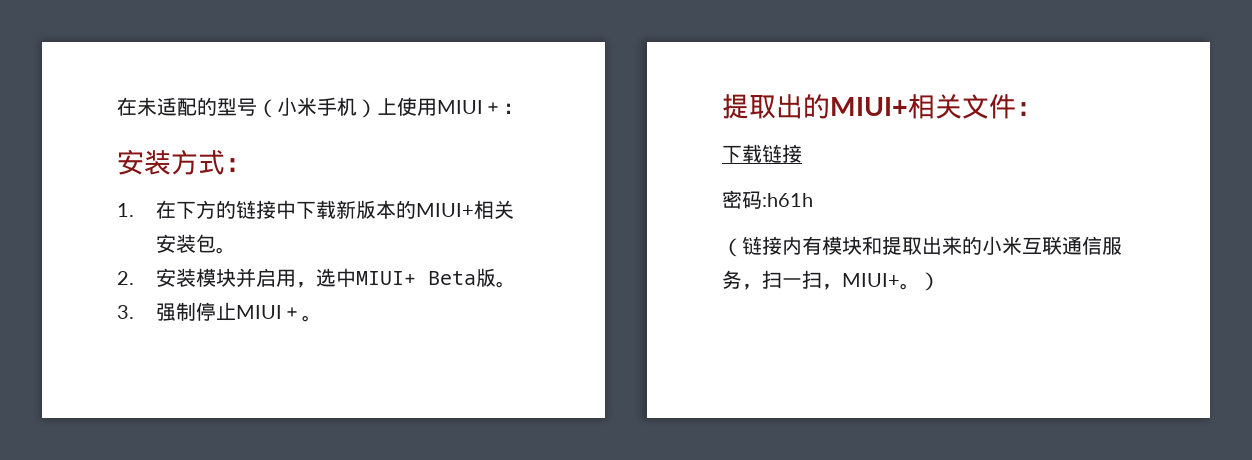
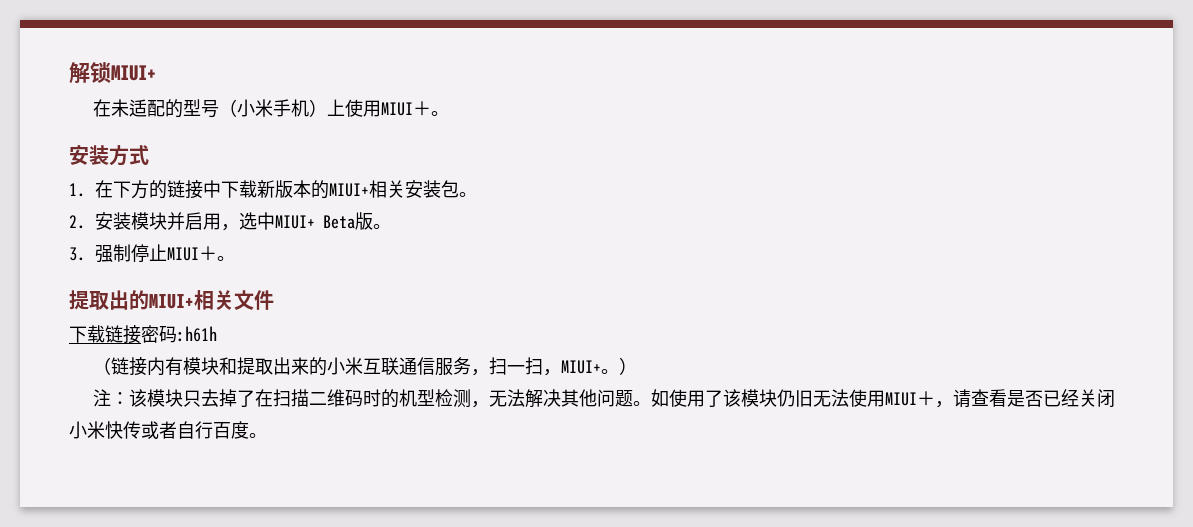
(117, 106) none -> [69,62,156,84] 解锁MIUI+ //
[503,103,523,114] ： -> [430,111,449,116] 。
[225,158,252,172] ： -> (149, 155) none
[1016,102,1043,116] ： -> (274, 300) none
(802, 153) // -> (141, 334) none
(940, 281) none -> [92,389,1115,408] [69,421,267,439] // 注：该模块只去掉了在扫描二维码时的机型检测，无法解决其他问题。如使用了该模块仍旧无法使用MIUI＋，请查看是否已经关闭小米快传或者自行百度。

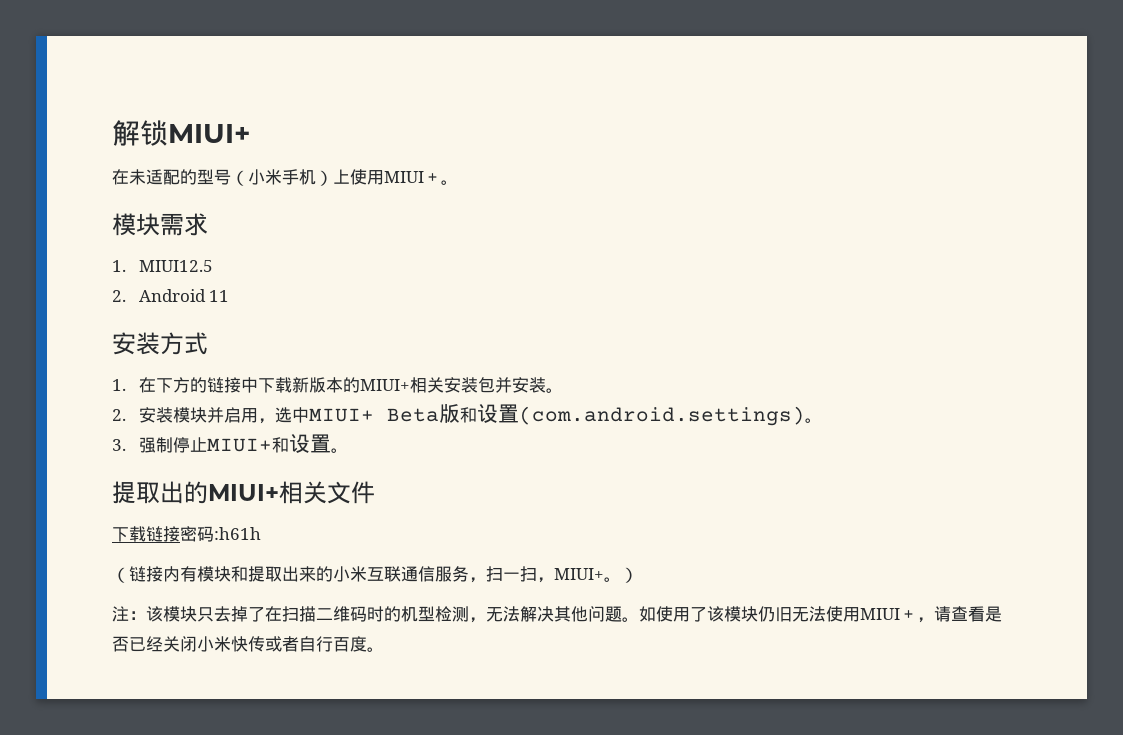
(449, 113) none -> [112,213,208,236] [112,260,213,272] [112,289,230,302] // 模块需求 // 1. MIUI12.5 // 2. Android 11
(460, 189) none -> [494,377,546,393] 并安装
(374, 221) none -> [459,404,805,426] 和设置(com.android.settings)
[167,246,218,261] MIUI＋ -> [206,434,331,453] MIUI+和设置

